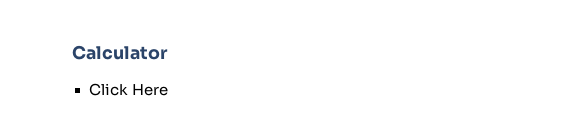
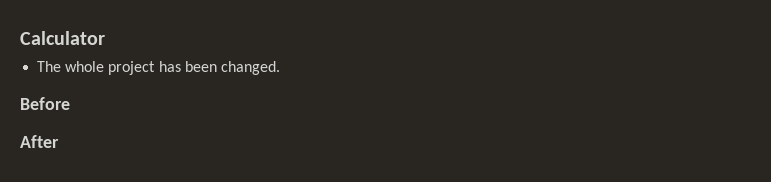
[88,83,168,96] Click Here -> [37,61,280,75] [20,97,70,110] [20,135,59,148] The whole project has been changed. // Before // After

